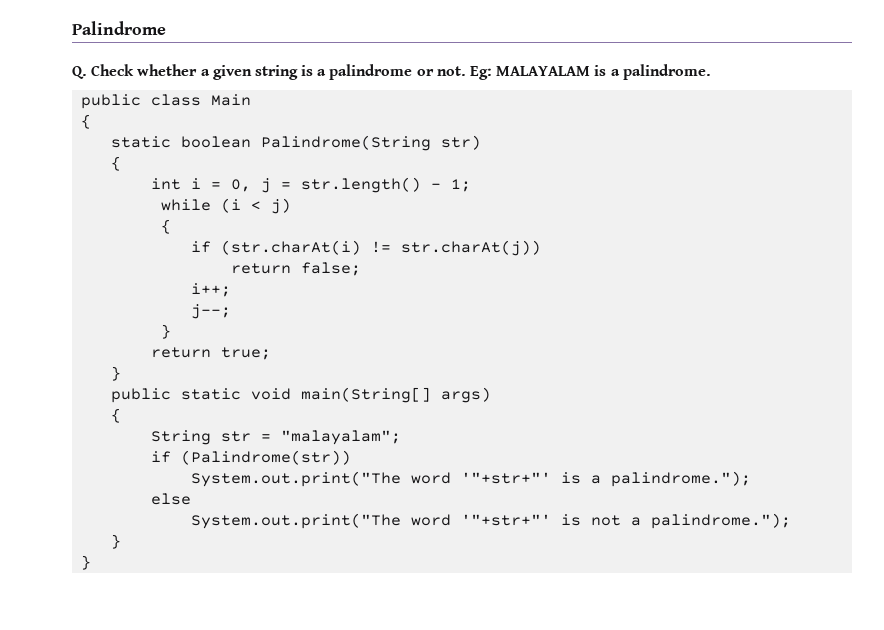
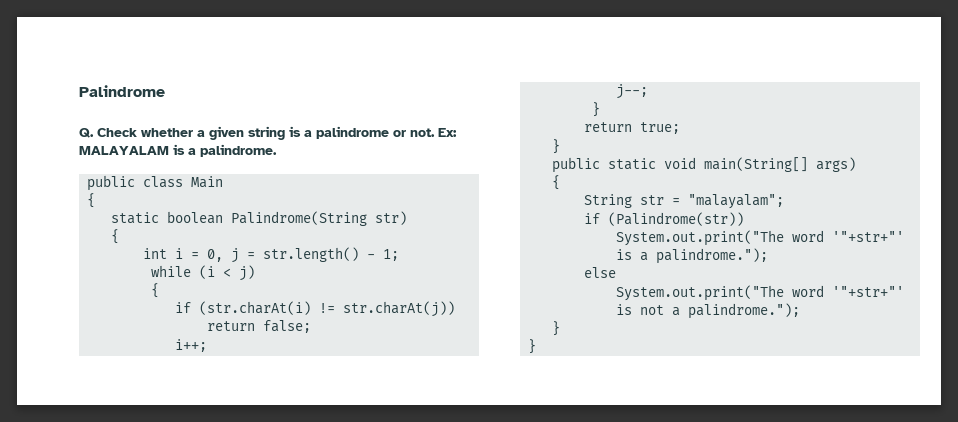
[470,66,493,80] Eg: -> [438,128,457,137] Ex:

